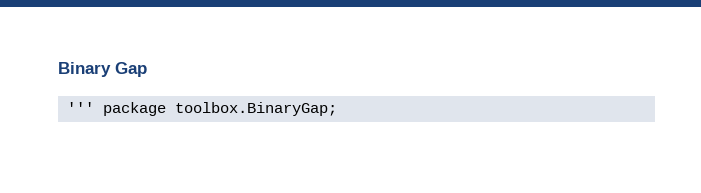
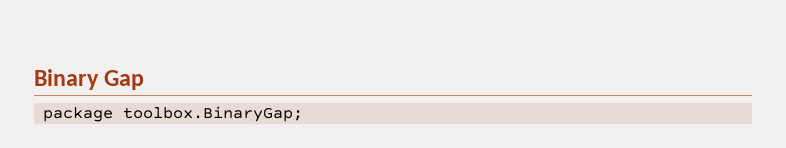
[67,102,95,113] ''' -> (145, 80) none

